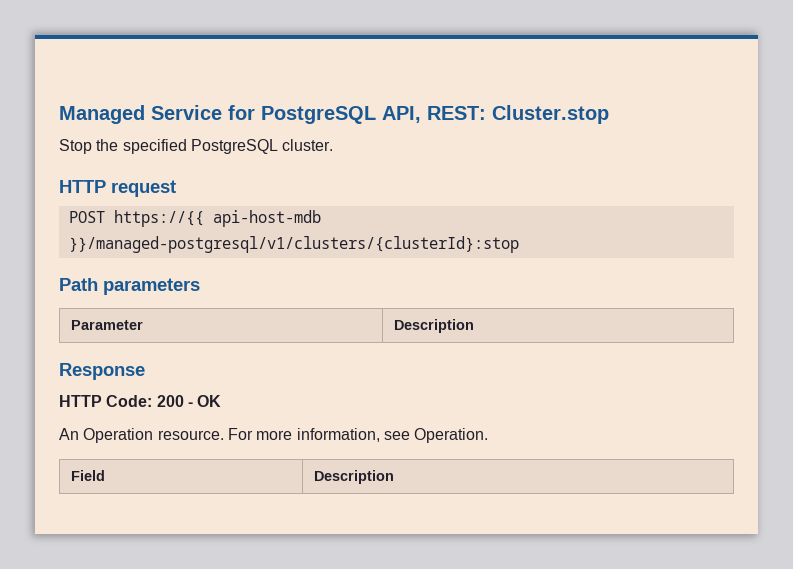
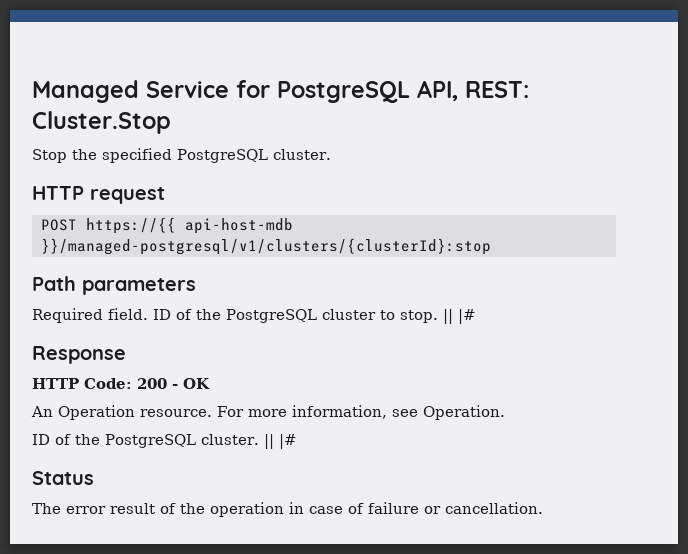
[492,105,609,124] Cluster.stop -> [32,111,171,134] Cluster.Stop
[71,320,144,330] [394,319,475,333] // Parameter | Description -> [32,308,476,324] // Required field. ID of the PostgreSQL cluster to stop. || |#
[71,470,106,481] [314,470,395,484] // Field | Description -> [32,434,297,449] [32,471,94,485] [32,502,543,517] // ID of the PostgreSQL cluster. || |# // Status // The error result of the operation in case of failure or cancellation.

